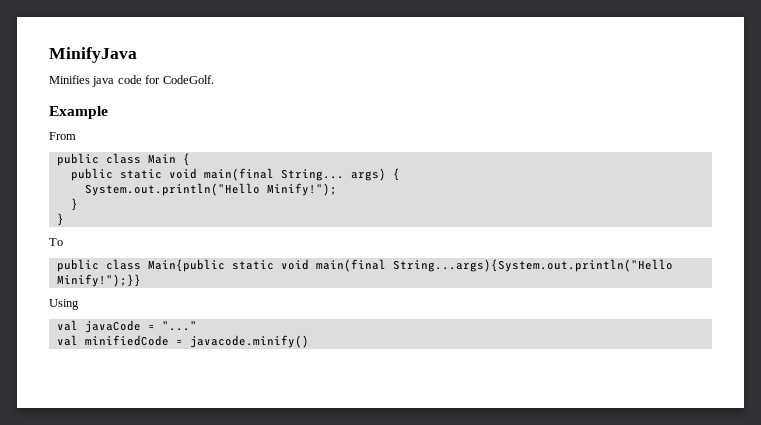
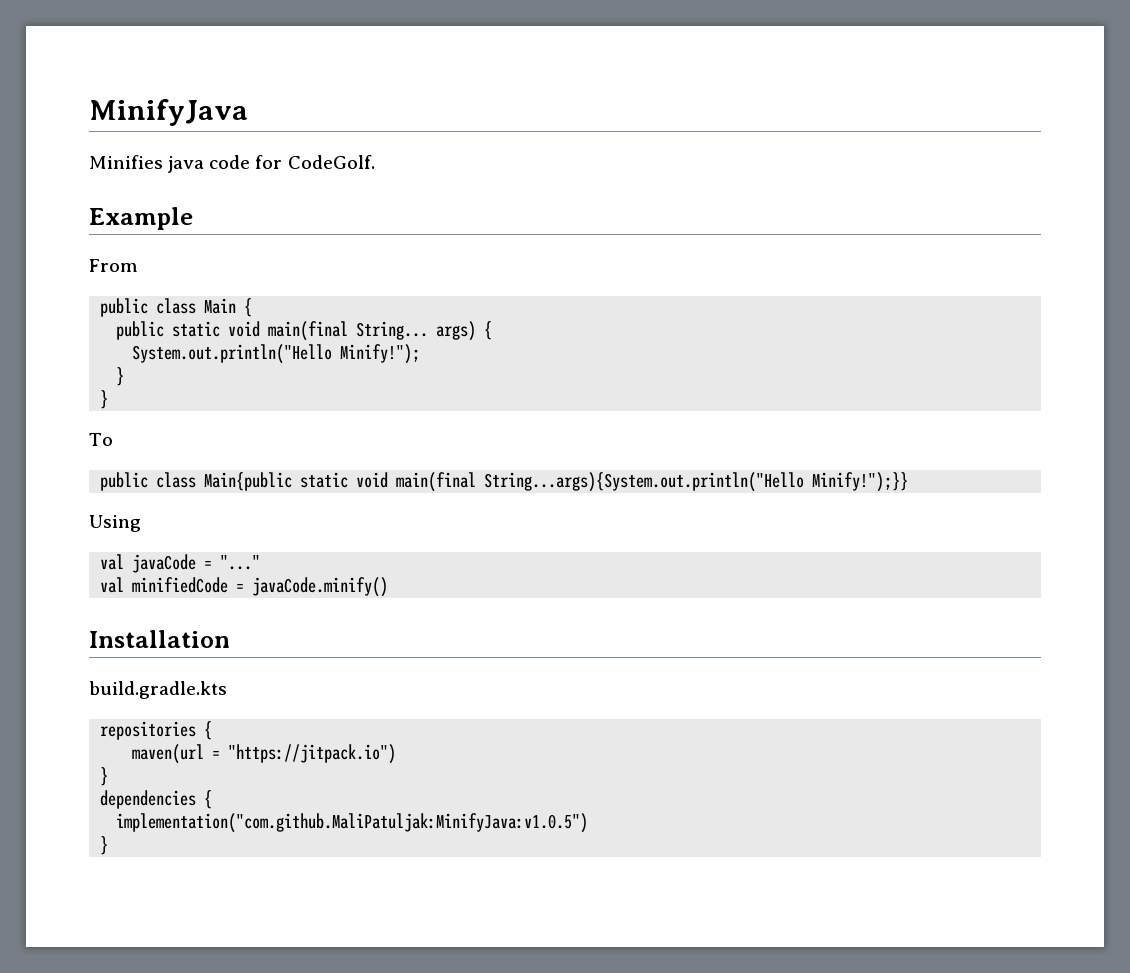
[189,335,309,348] javacode.minify() -> [252,577,389,597] [89,630,230,648] [89,681,227,699] [100,721,213,740] [132,744,397,764] [100,767,109,786] [100,790,213,809] [116,813,589,833] [100,836,109,855] javaCode.minify() // Installation // build.gradle.kts // repositories { // maven(url = "https://jitpack.io") // } // dependencies { // implementation("com.github.MaliPatuljak:MinifyJava:v1.0.5") // }

